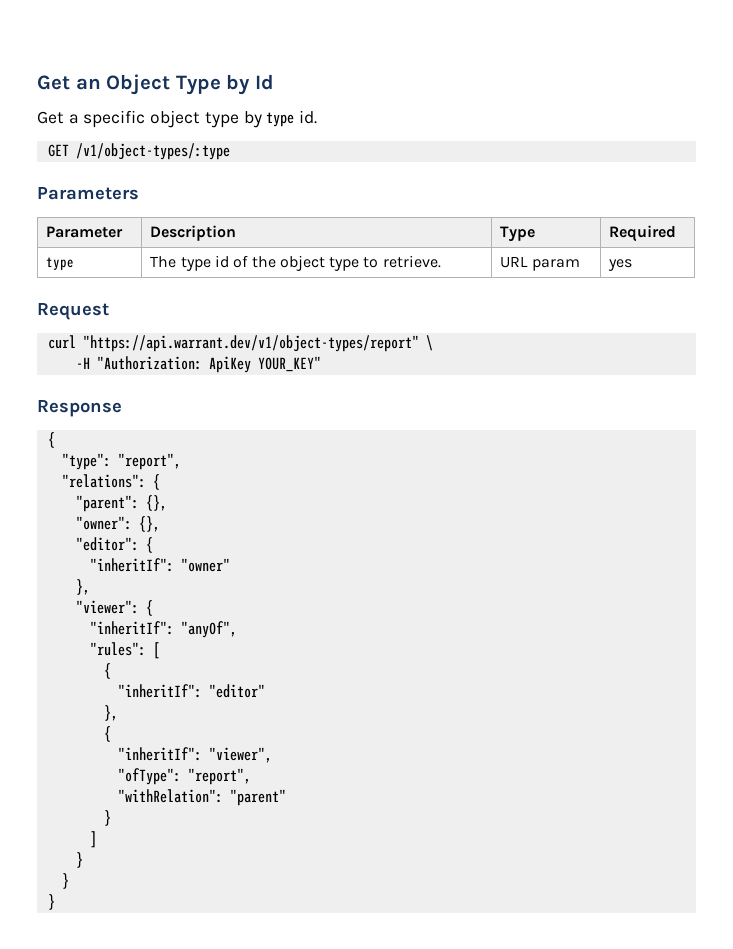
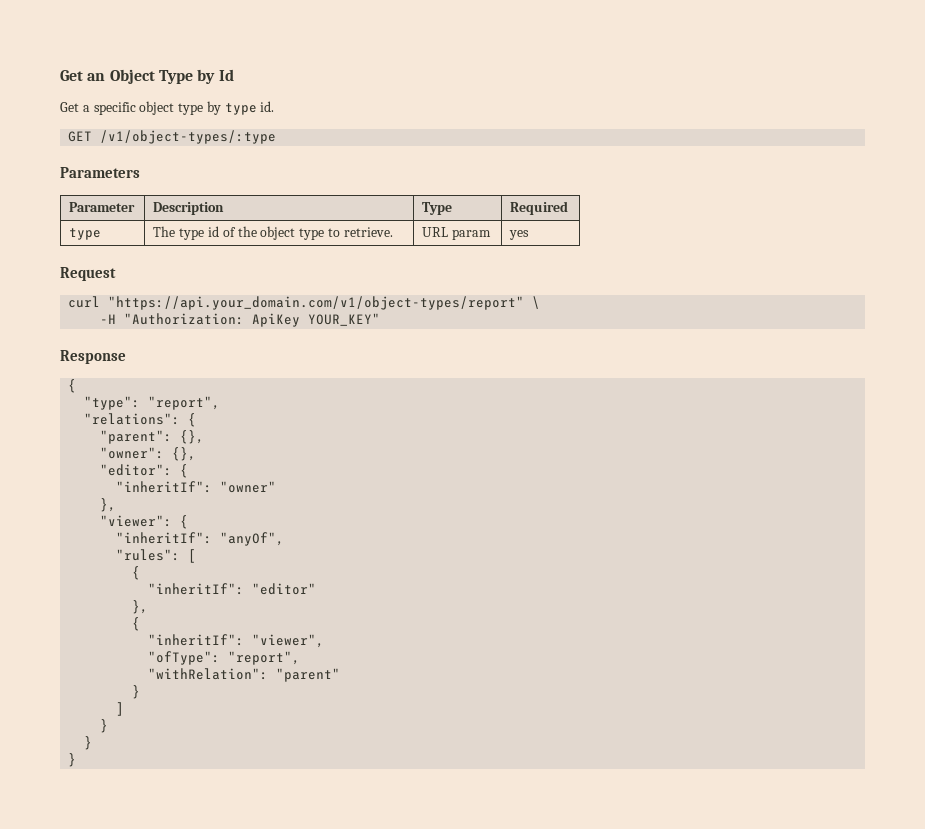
[82,335,419,352] "https://api.warrant.dev/v1/object-types/report" -> [108,296,525,310] "https://api.your_domain.com/v1/object-types/report"

